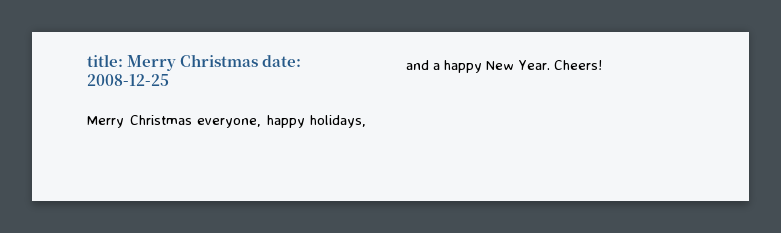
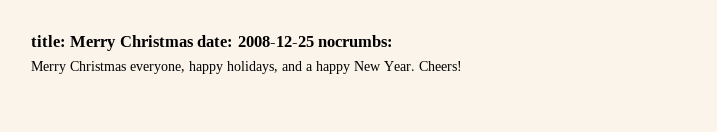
(169, 80) none -> [318,35,394,47] nocrumbs:

